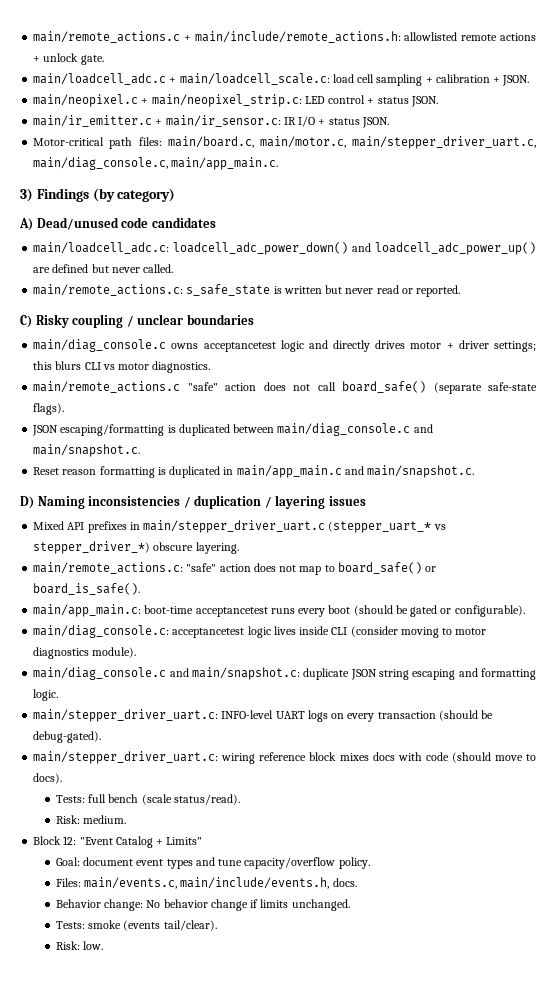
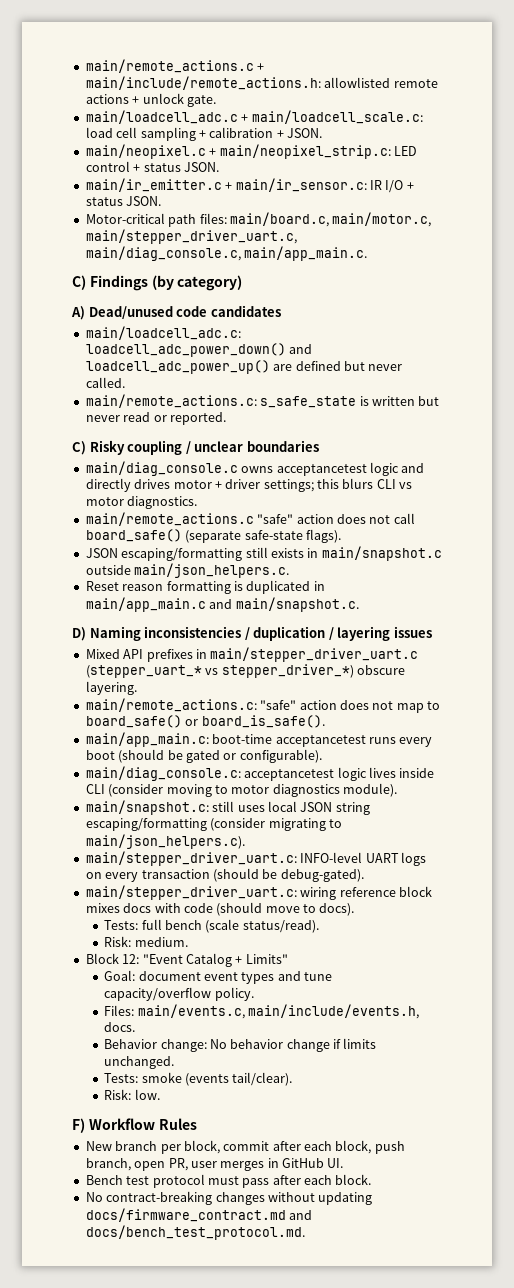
[20,188,33,202] 3) -> [72,275,86,290] C)
[167,423,433,436] [33,444,141,457] is duplicated between main/diag_console.c and main/snapshot.c. -> [245,546,442,561] [85,563,290,578] still exists in main/snapshot.c outside main/json_helpers.c.
[33,667,537,680] [33,689,59,701] main/diag_console.c and main/snapshot.c: duplicate JSON string escaping and formatting logic. -> [85,800,370,815] [85,818,342,831] [85,834,245,849] main/snapshot.c: still uses local JSON string escaping/formatting (consider migrating to main/json_helpers.c).
(104, 945) none -> [72,1118,197,1133] [85,1140,405,1154] [85,1158,344,1171] [85,1174,372,1188] [85,1191,373,1205] [85,1208,313,1222] [85,1225,305,1240] // F) Workflow Rules // New branch per block, commit after each block, push branch, open PR, user merges in GitHub UI. // Bench test protocol must pass after each block. // No contract-breaking changes without updating docs/firmware_contract.md and docs/bench_test_protocol.md.

